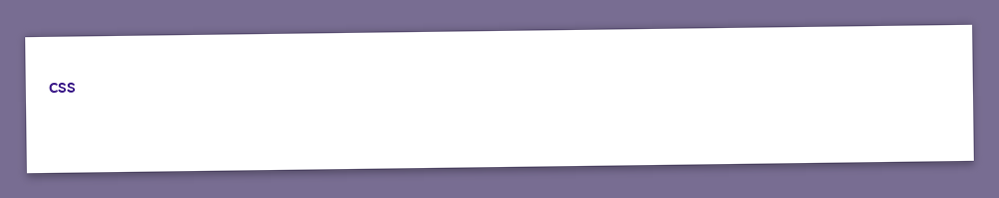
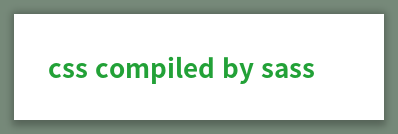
(76, 87) none -> [95,56,316,84] compiled by sass

